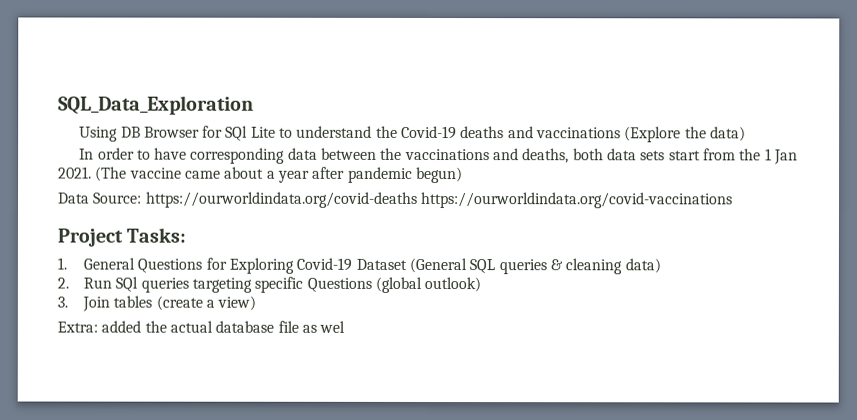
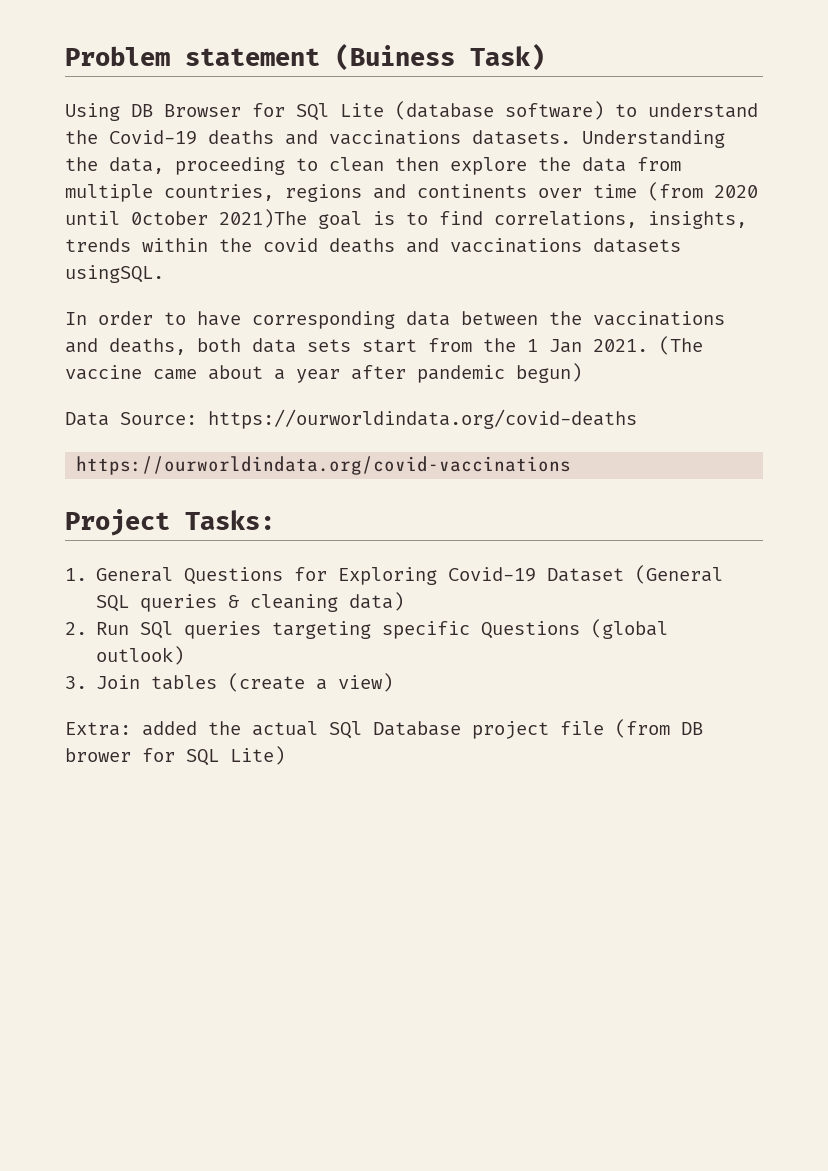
[58,95,254,115] SQL_Data_Exploration -> [65,44,545,71] Problem statement (Buiness Task)
(276, 132) none -> [395,101,604,120] (database software)
[624,126,746,143] (Explore the data) -> [472,130,725,148] [65,157,681,175] [65,182,758,202] [65,209,747,229] [65,238,681,253] [65,265,164,283] datasets. Understanding the data, proceeding to clean then explore the data from multiple countries, regions and continents over time (from 2020 until 0ctober 2021)The goal is to find correlations, insights, trends within the covid deaths and vaccinations datasets usingSQL.
(418, 199) none -> (637, 419) //
[215,320,346,333] database file as wel -> [329,719,703,739] [65,746,285,766] SQl Database project file (from DB brower for SQL Lite)

